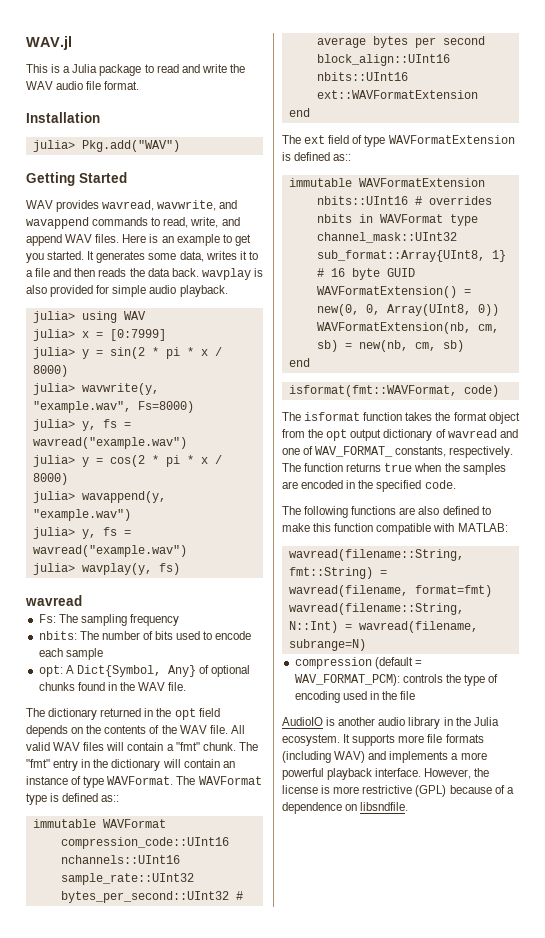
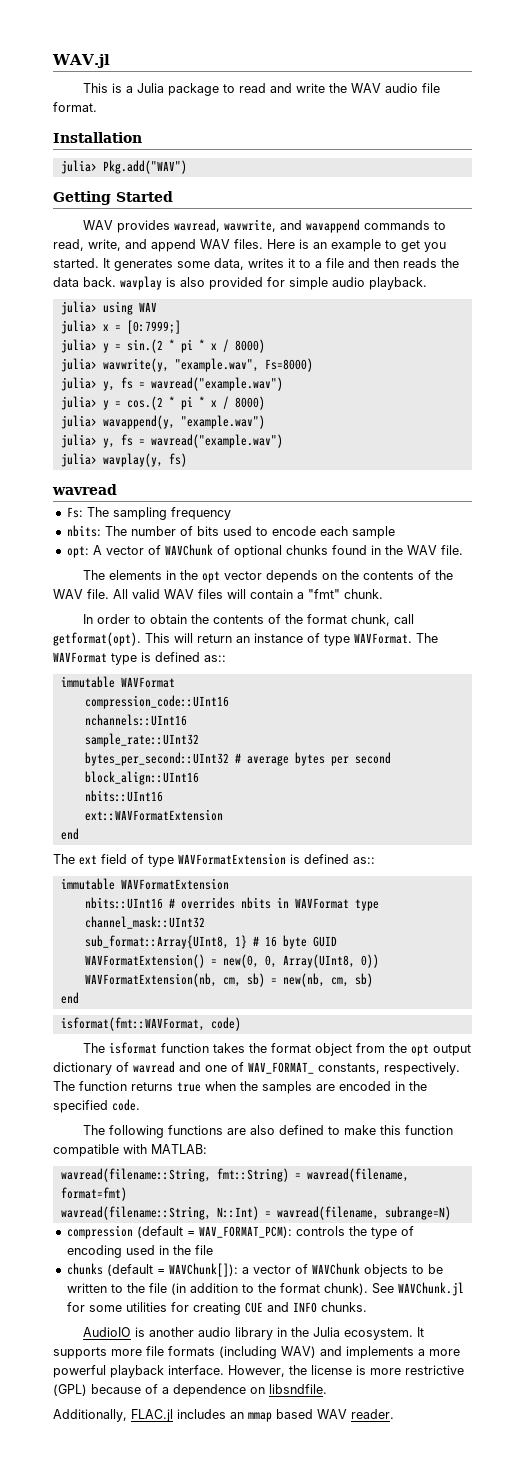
[109,329,166,341] [32,347,145,359] [0:7999] // julia> y = sin(2 -> [126,320,181,334] [60,339,163,353] [0:7999;] // julia> y = sin.(2
[109,455,145,467] cos(2 -> [126,396,163,410] cos.(2
[76,665,196,677] Dict{Symbol, Any} -> [105,544,213,556] vector of WAVChunk
[48,708,142,720] dictionary returned -> [109,570,163,580] elements
[198,708,220,717] field -> [224,571,263,580] vector
[238,742,258,751] [26,759,220,771] The "fmt" entry in the dictionary will contain -> [83,614,415,626] [53,632,232,646] // In order to obtain the contents of the format chunk, call getformat(opt). This will return
(416, 695) none -> [66,1263,443,1277] [66,1282,464,1296] [66,1302,367,1315] // chunks (default = WAVChunk[]): a vector of WAVChunk objects to be written to the file (in addition to the format chunk). See WAVChunk.jl for some utilities for creating CUE and INFO chunks.
(409, 806) none -> [53,1409,394,1422] // Additionally, FLAC.jl includes an mmap based WAV reader.

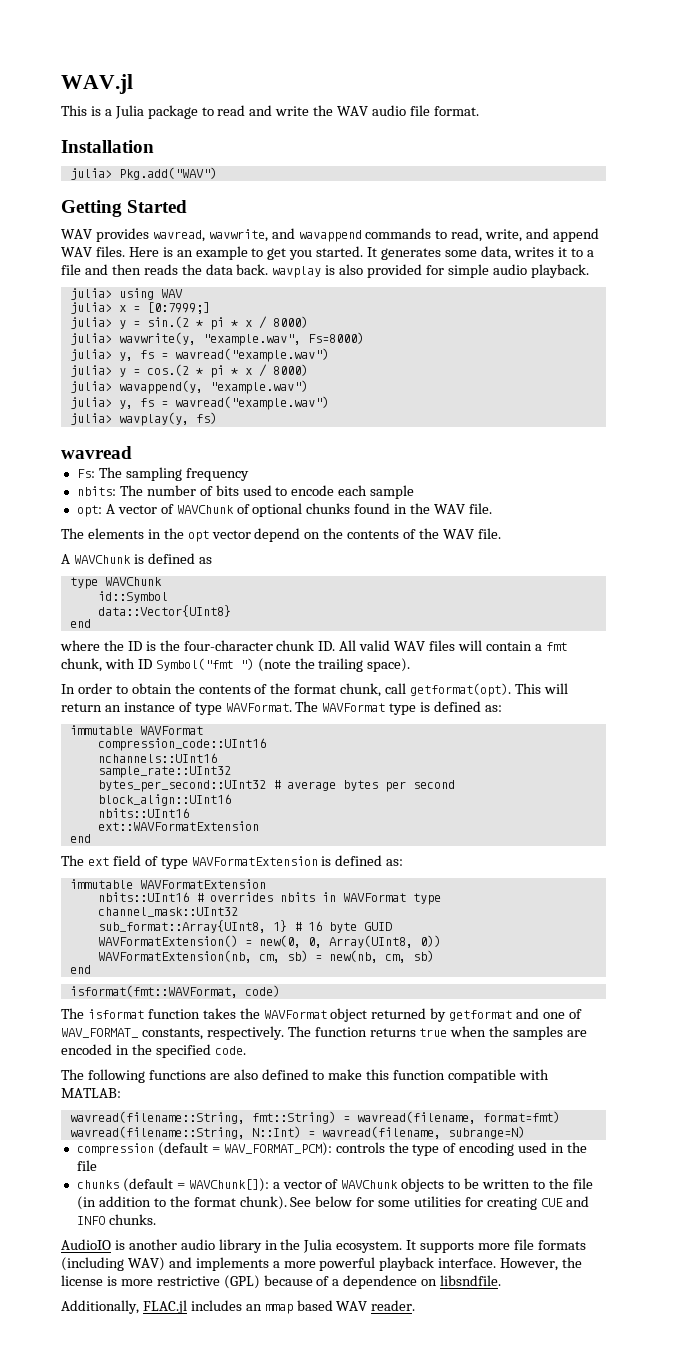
[266,570,319,583] depends -> [254,528,301,542] depend
(109, 594) none -> [61,553,212,564] [69,577,162,589] [97,591,168,603] [97,605,231,617] [69,619,91,628] [60,640,336,651] // A WAVChunk is defined as // type WAVChunk // id::Symbol // data::Vector{UInt8} // end // where the ID is the four-character chunk ID.
[308,589,383,599] "fmt" chunk. -> [545,642,567,651] [61,658,411,672] fmt chunk, with ID Symbol("fmt ") (note the trailing space).
[204,655,226,662] as:: -> [485,705,503,712] as:
[353,857,375,864] as:: -> [386,859,404,866] as:
[271,1043,472,1056] [53,1061,175,1075] format object from the opt output dictionary of wavread -> [263,1008,513,1022] WAVFormat object returned by getformat
[397,1282,464,1296] WAVChunk.jl -> [315,1196,353,1207] below

